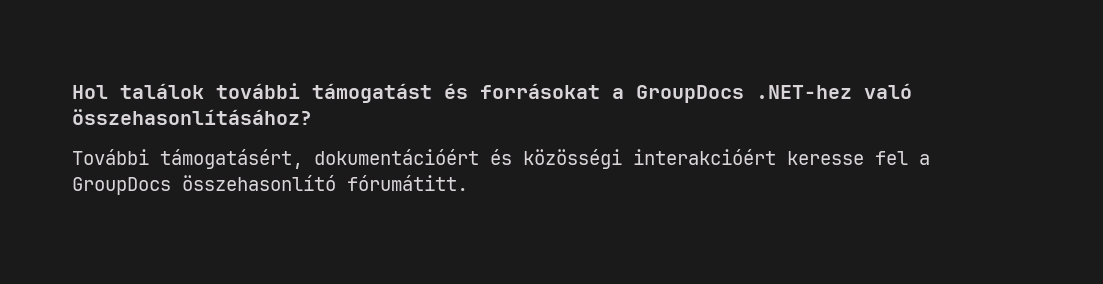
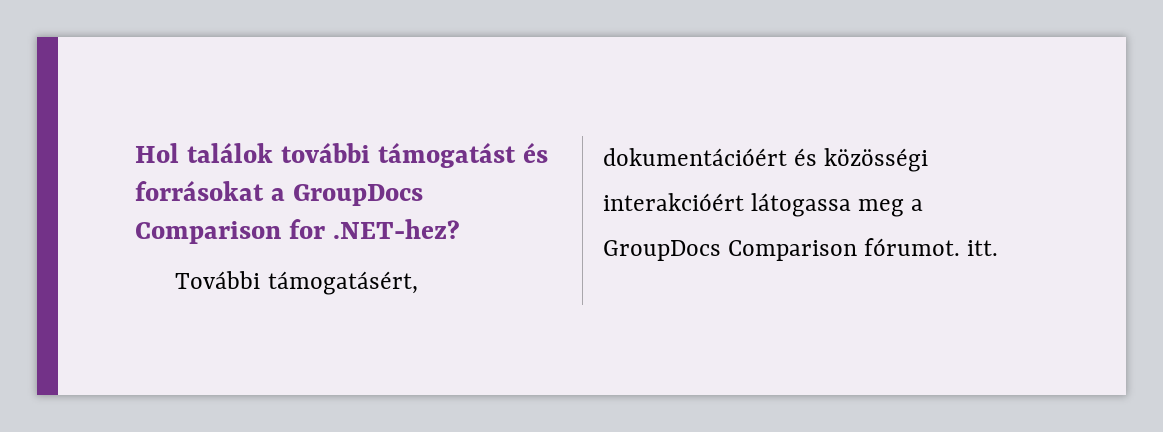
[756,83,912,99] [72,109,312,125] .NET-hez való összehasonlításához? -> [135,219,460,244] Comparison for .NET-hez?
[787,151,930,165] [72,175,468,195] keresse fel a GroupDocs összehasonlító fórumátitt. -> [751,193,924,217] [603,238,999,261] látogassa meg a GroupDocs Comparison fórumot. itt.

